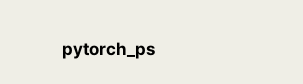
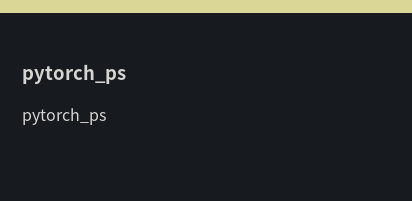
[62,42,155,59] pytorch_ps -> [22,64,126,84] [22,108,106,125] pytorch_ps // pytorch_ps

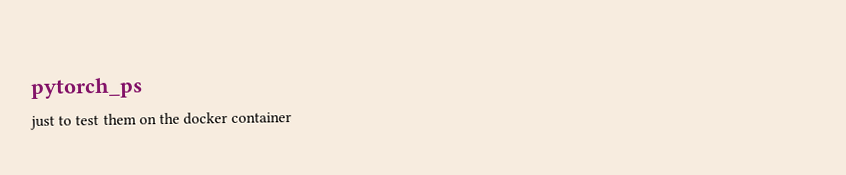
[22,108,106,125] pytorch_ps -> [30,111,293,131] just to test them on the docker container

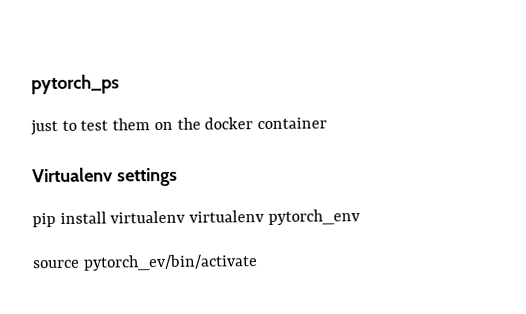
(293, 117) none -> [32,167,178,187] [32,209,360,228] [32,254,258,271] // Virtualenv settings // pip install virtualenv virtualenv pytorch_env // source pytorch_ev/bin/activate

